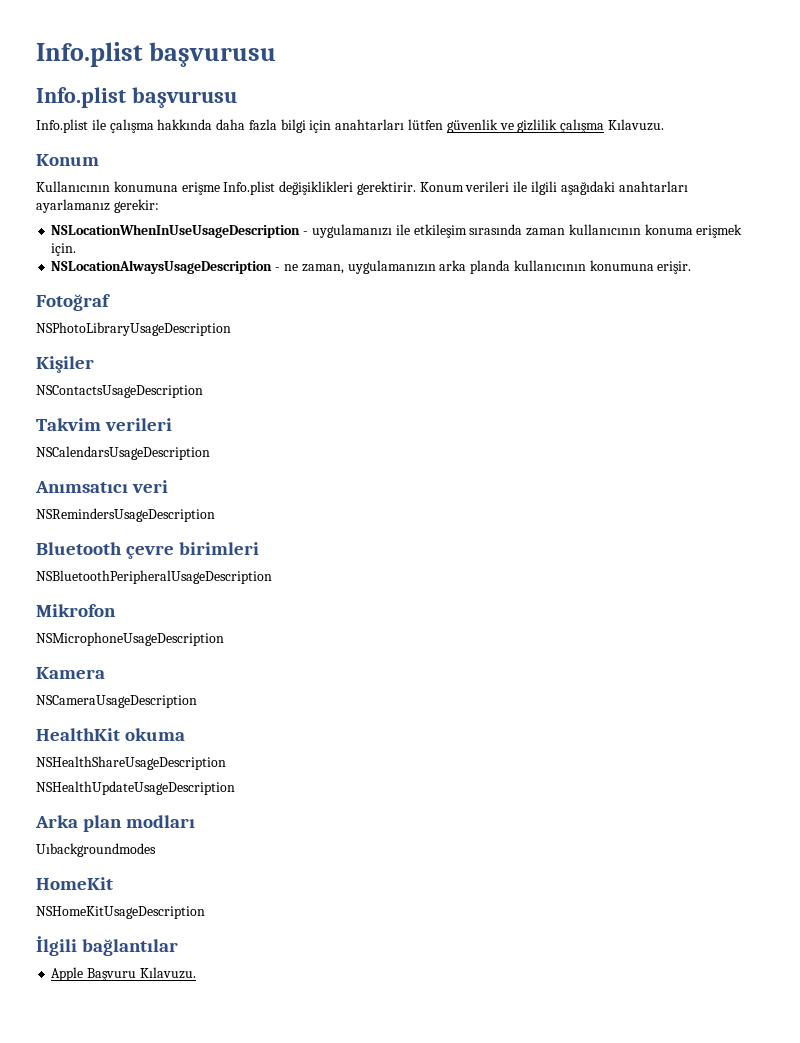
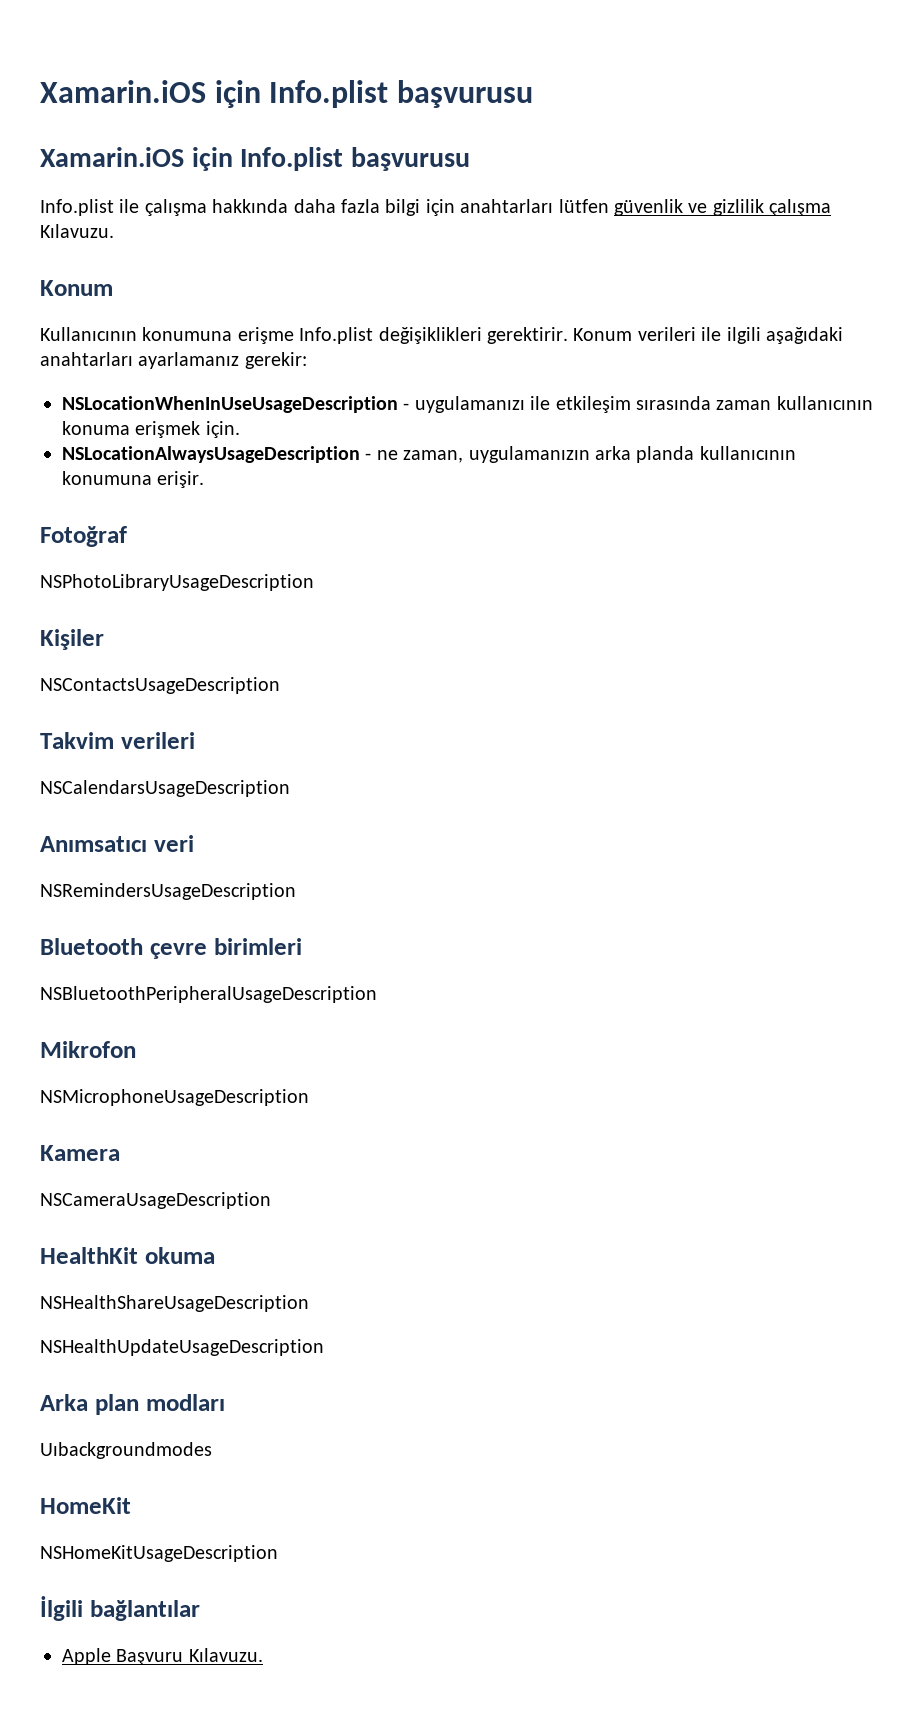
[36,42,276,67] Info.plist başvurusu // -> [40,80,533,108] [40,147,233,171] Xamarin.iOS için Info.plist başvurusu // Xamarin.iOS için

